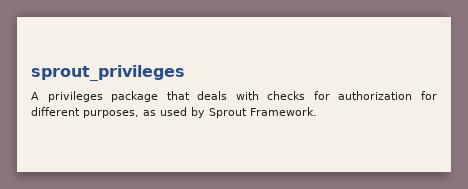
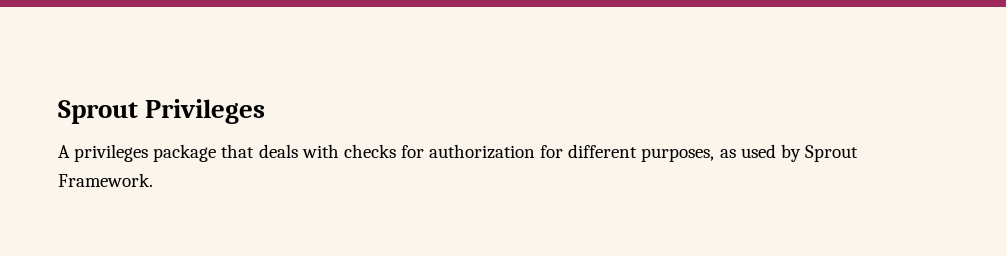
[31,65,185,81] sprout_privileges -> [58,99,266,124] Sprout Privileges

